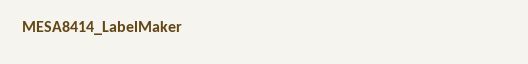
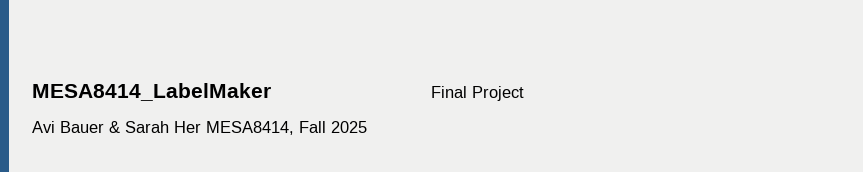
(182, 28) none -> [32,121,367,135] [431,86,524,101] // Avi Bauer & Sarah Her MESA8414, Fall 2025 Final Project

